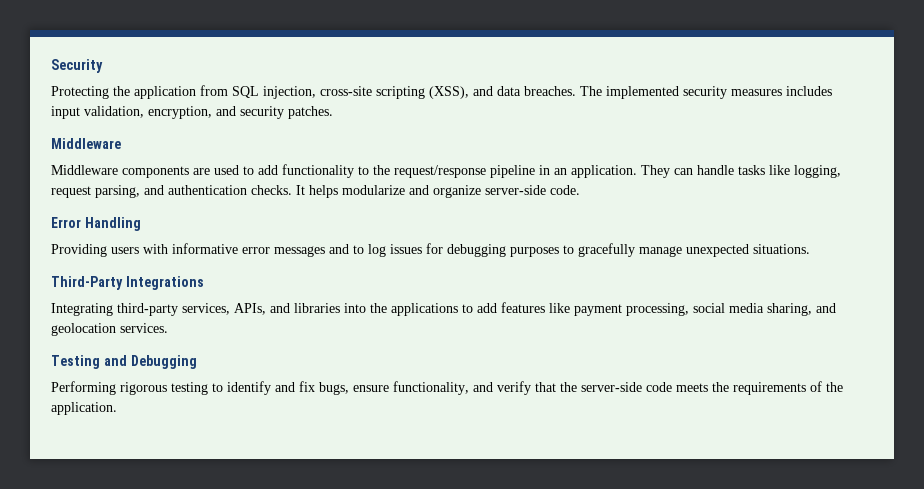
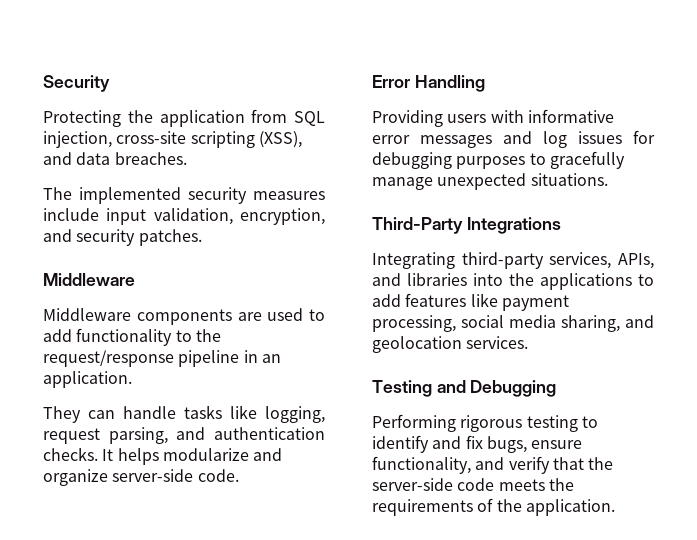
(576, 91) none -> (187, 158) //
[786,86,832,96] includes -> [43,208,99,221] include
(637, 171) none -> (132, 379) //
[353,245,364,254] to -> (532, 137) none

